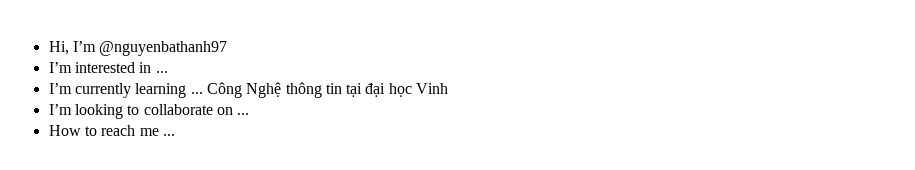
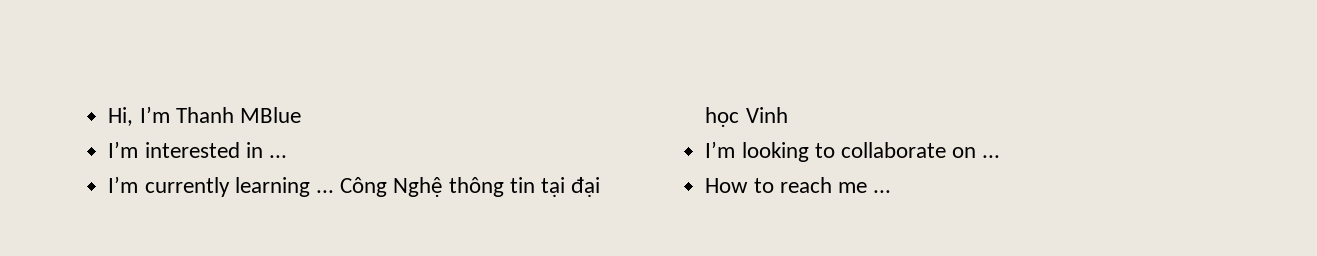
[99,41,228,56] @nguyenbathanh97 -> [175,107,301,123] Thanh MBlue

